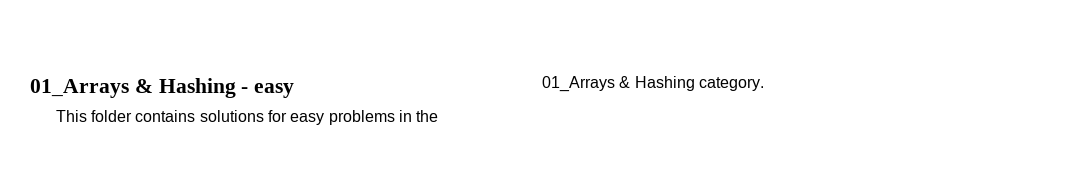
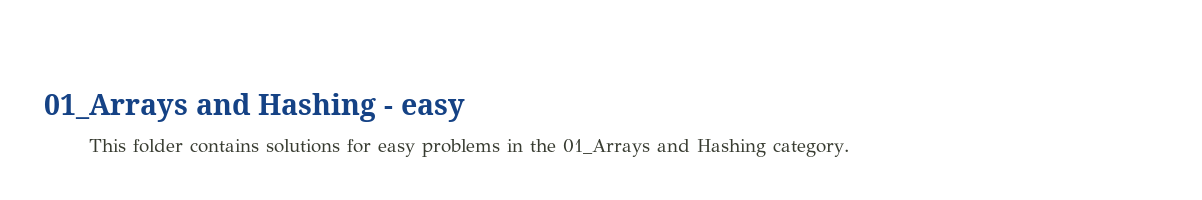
[30,79,153,98] 01_Arrays & -> [44,93,251,122] 01_Arrays and
[619,76,631,88] & -> [657,139,691,152] and

